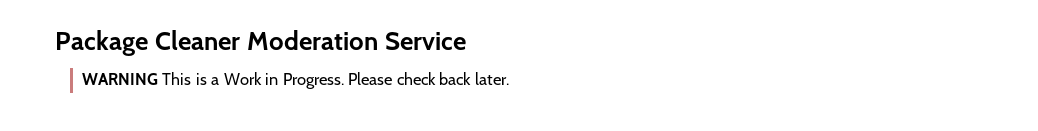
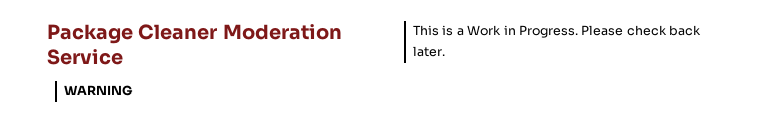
(158, 79) none -> (134, 90) //

